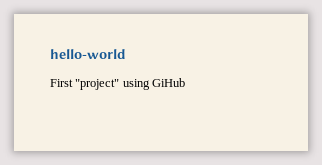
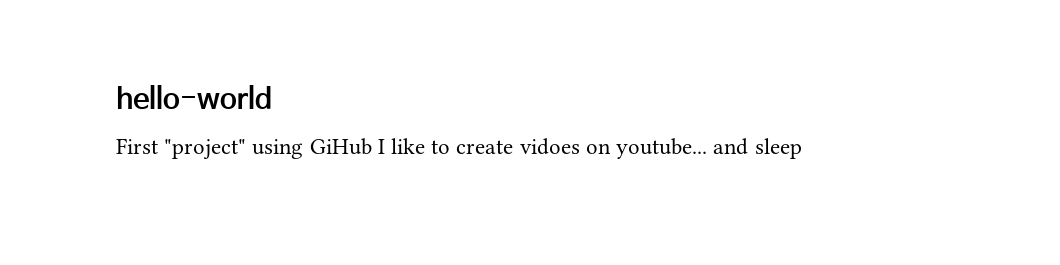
(186, 82) none -> [377,138,802,159] I like to create vidoes on youtube... and sleep

